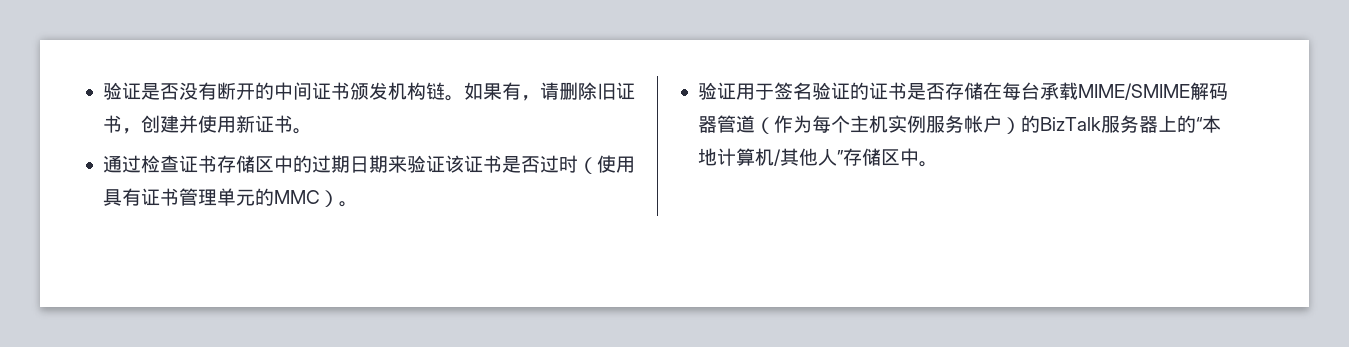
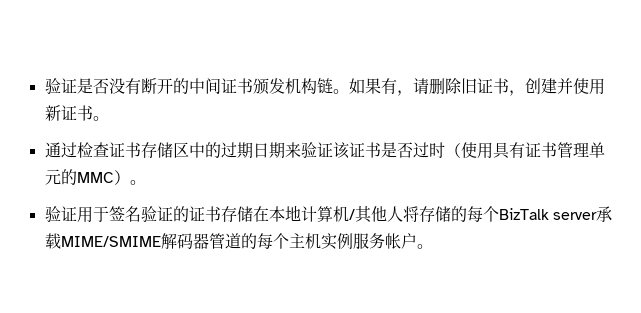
[906,82,1040,100] 是否存储在每台 -> [220,205,597,223] 存储在本地计算机/其他人将存储的每个BizTalk server
[754,115,812,134] （作为 -> [240,233,257,249] 的
[1001,115,1221,134] [697,148,919,166] ）的BizTalk服务器上的“本地计算机/其他人”存储区中 -> (417, 241) none

